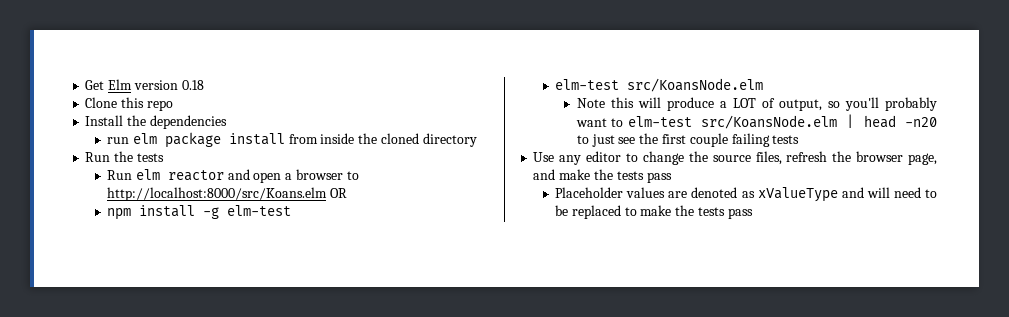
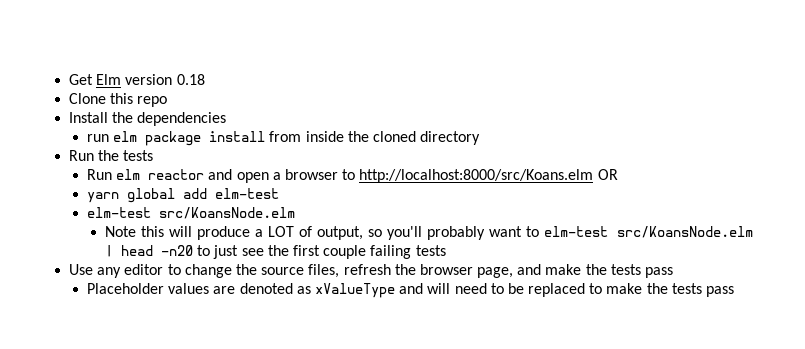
[107,205,220,220] npm install -g -> [87,188,208,203] yarn global add

